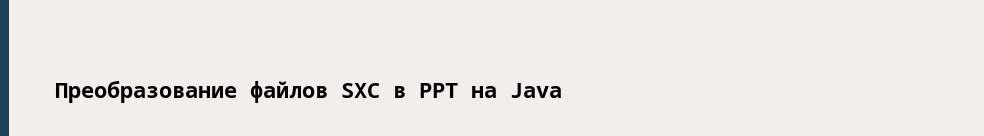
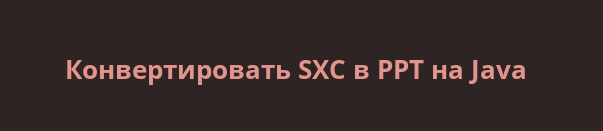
[55,80,328,103] Преобразование файлов -> [65,60,291,85] Конвертировать

